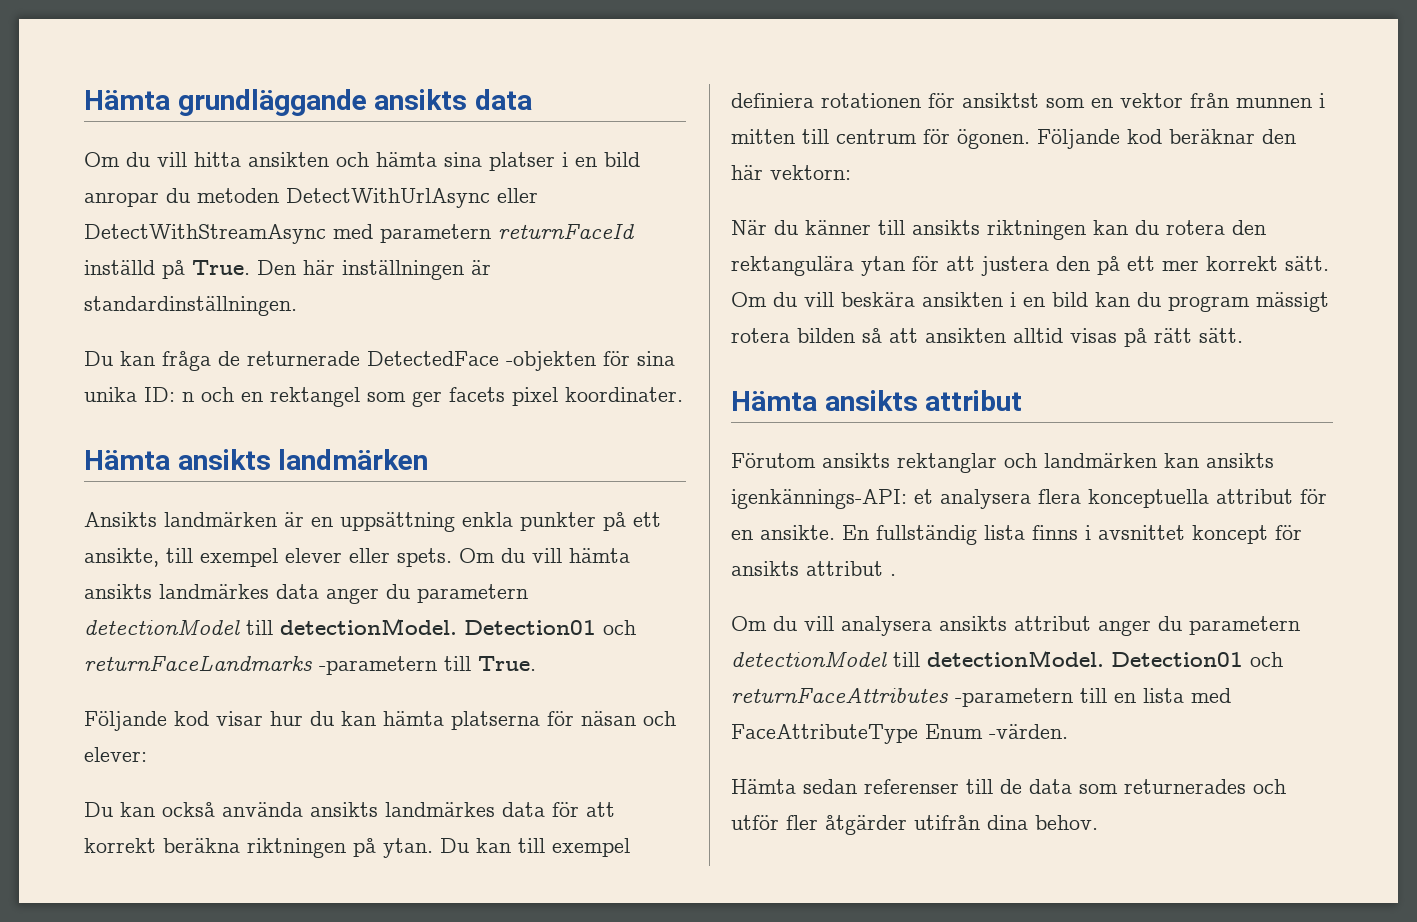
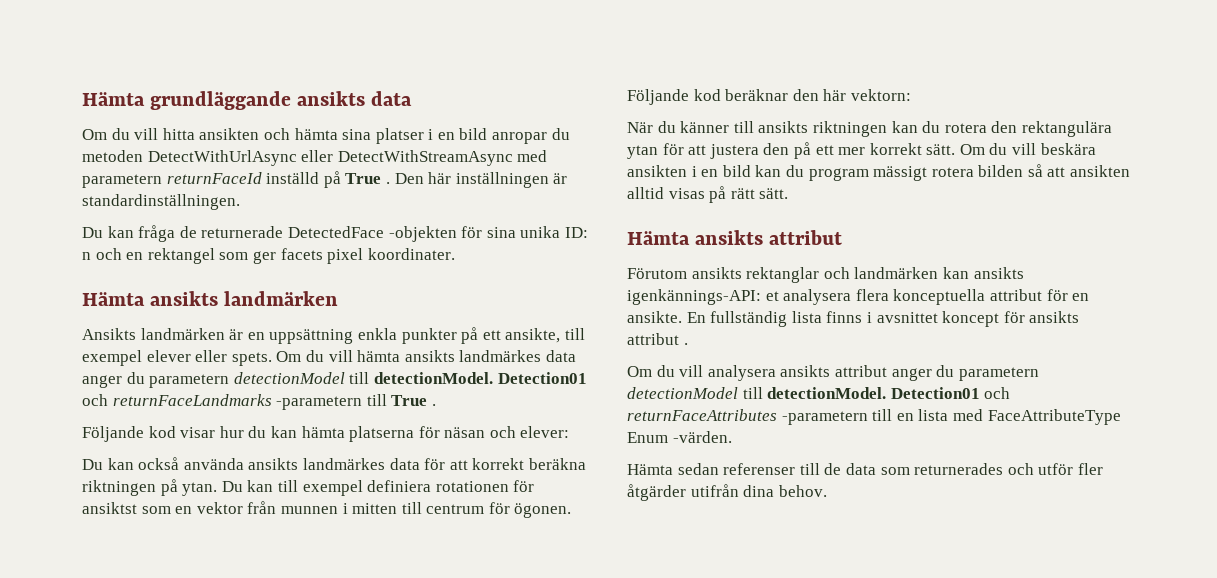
[192,260,250,275] True. -> [345,173,390,184] True .
[478,656,536,671] True. -> [391,395,436,406] True .

